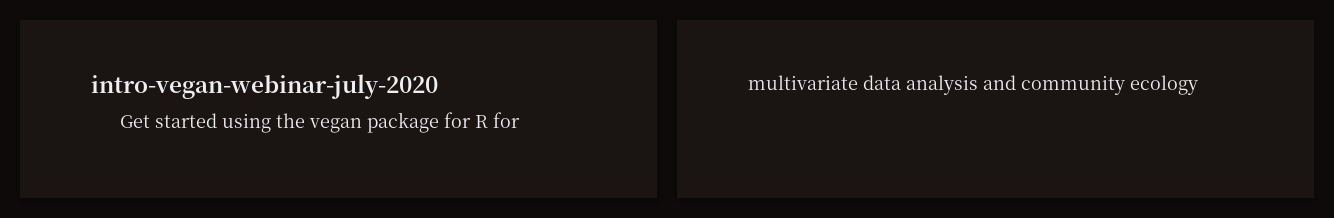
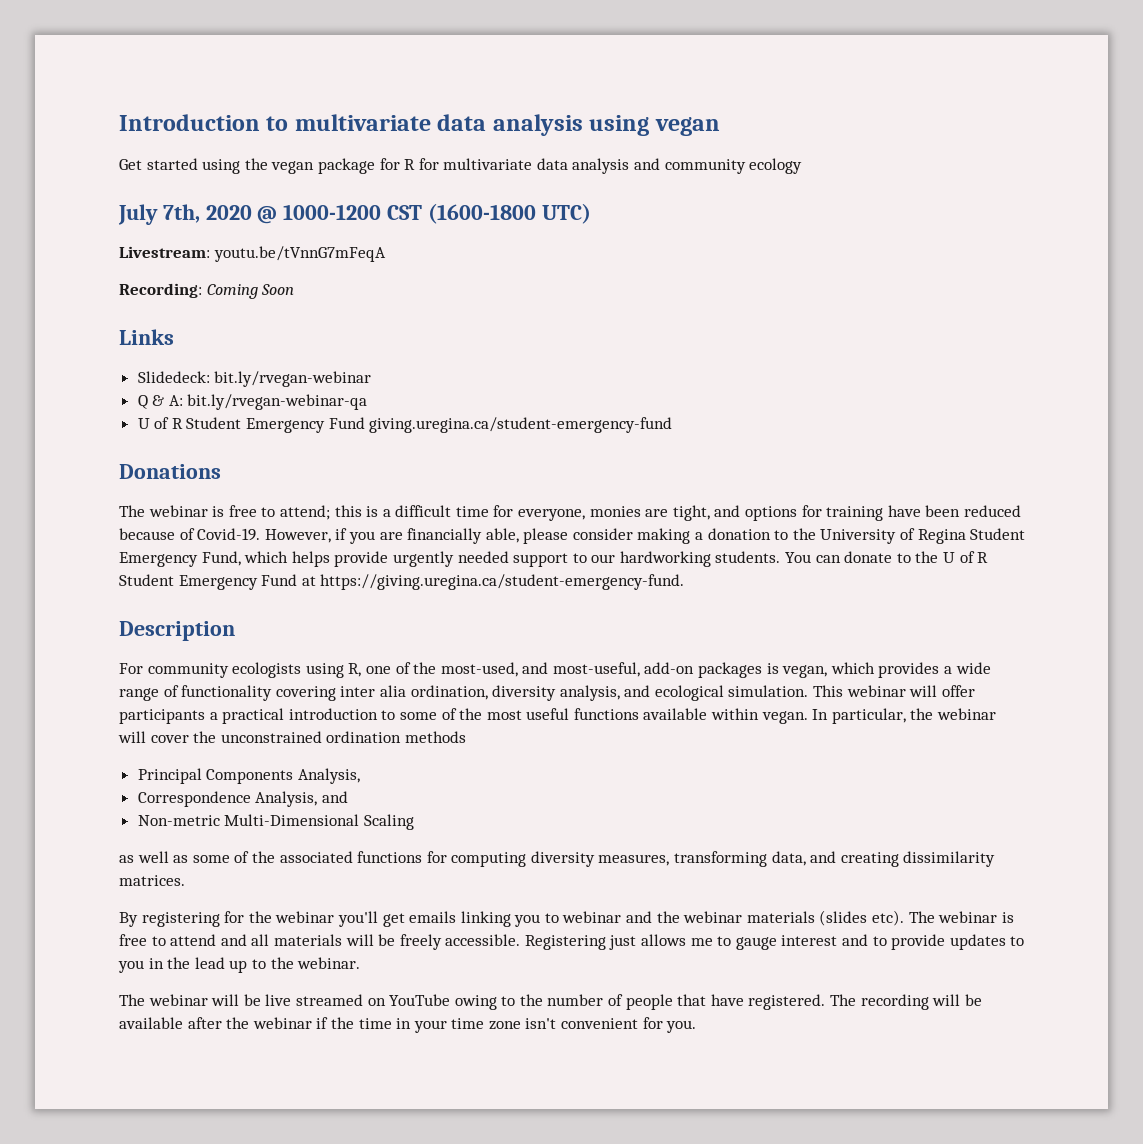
[91,74,438,99] intro-vegan-webinar-july-2020 -> [119,114,720,136] Introduction to multivariate data analysis using vegan
(1198, 85) none -> [118,203,591,225] [119,246,386,262] [119,283,295,299] [119,329,174,345] [137,371,372,387] [137,394,368,410] [137,417,673,433] [119,464,221,479] [119,505,1021,521] [119,528,1026,544] [119,551,989,567] [119,574,685,590] [119,621,235,641] [119,662,991,678] [119,685,975,701] [119,708,997,724] [118,731,466,743] [137,768,360,784] [137,791,348,807] [137,814,414,830] [119,851,996,867] [119,875,185,886] [119,910,1014,927] [119,934,1025,950] [118,957,361,973] [119,994,982,1010] [119,1017,697,1033] // July 7th, 2020 @ 1000-1200 CST (1600-1800 UTC) // Livestream: youtu.be/tVnnG7mFeqA // Recording: Coming Soon // Links // Slidedeck: bit.ly/rvegan-webinar // Q & A: bit.ly/rvegan-webinar-qa // U of R Student Emergency Fund giving.uregina.ca/student-emergency-fund // Donations // The webinar is free to attend; this is a difficult time for everyone, monies are tight, and options for training have been reduced because of Covid-19. However, if you are financially able, please consider making a donation to the University of Regina Student Emergency Fund, which helps provide urgently needed support to our hardworking students. You can donate to the U of R Student Emergency Fund at https://giving.uregina.ca/student-emergency-fund. // Description // For community ecologists using R, one of the most-used, and most-useful, add-on packages is vegan, which provides a wide range of functionality covering inter alia ordination, diversity analysis, and ecological simulation. This webinar will offer participants a practical introduction to some of the most useful functions available within vegan. In particular, the webinar will cover the unconstrained ordination methods // Principal Components Analysis, // Correspondence Analysis, and // Non-metric Multi-Dimensional Scaling // as well as some of the associated functions for computing diversity measures, transforming data, and creating dissimilarity matrices. // By registering for the webinar you'll get emails linking you to webinar and the webinar materials (slides etc). The webinar is free to attend and all materials will be freely accessible. Registering just allows me to gauge interest and to provide updates to you in the lead up to the webinar. // The webinar will be live streamed on YouTube owing to the number of people that have registered. The recording will be available after the webinar if the time in your time zone isn't convenient for you.

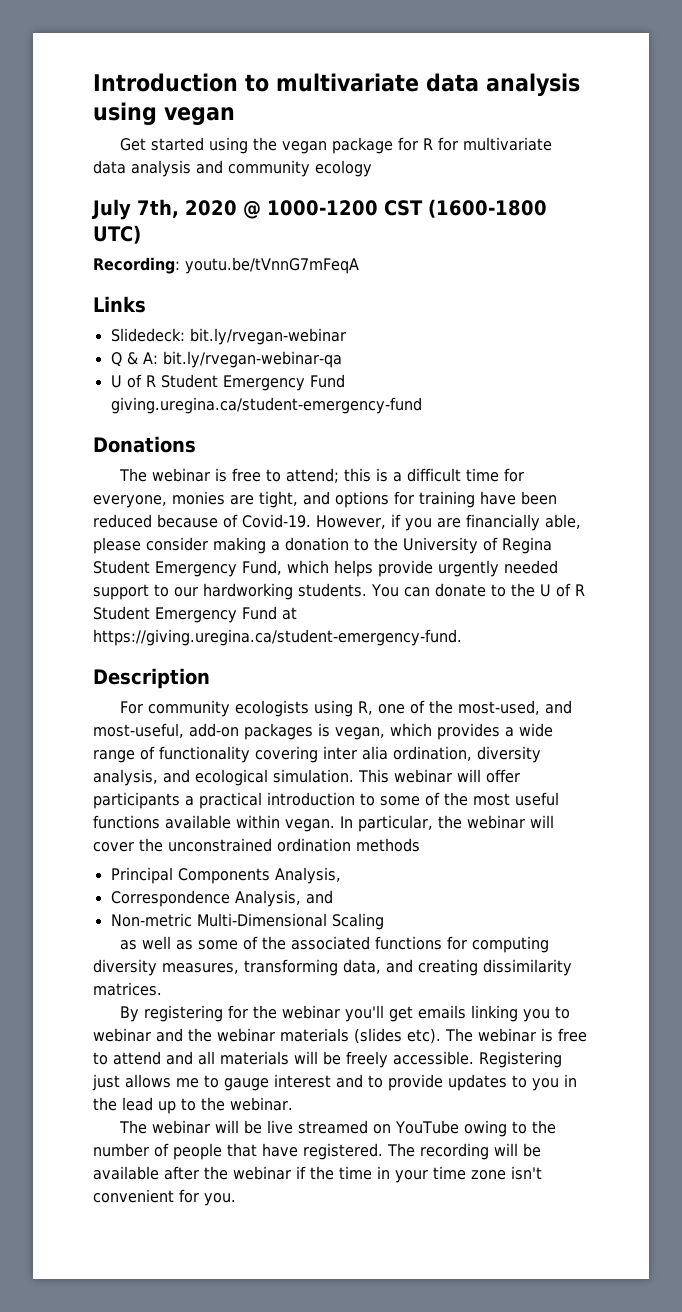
[119,246,210,258] Livestream: -> [93,257,180,274] Recording:
[119,283,295,299] // Recording: Coming Soon -> (359, 265) none

